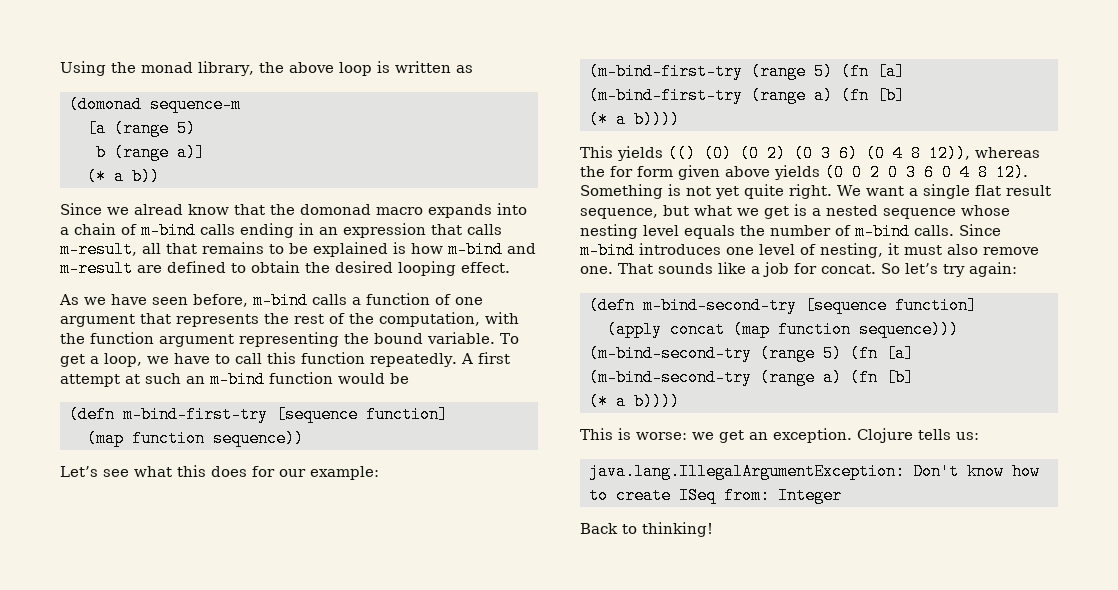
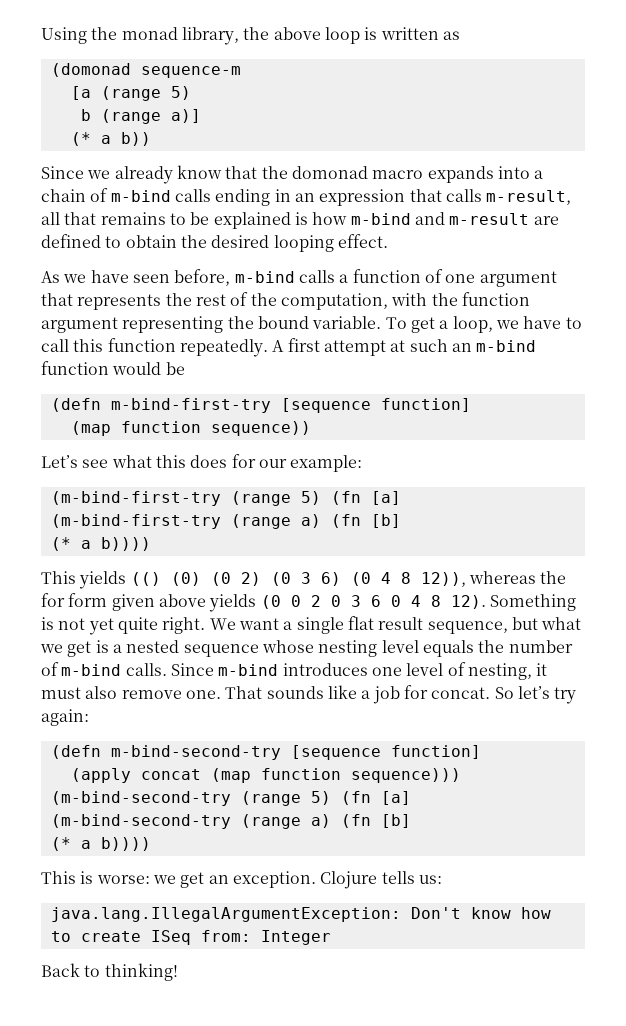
[134,204,183,215] alread -> [114,166,173,184] already

